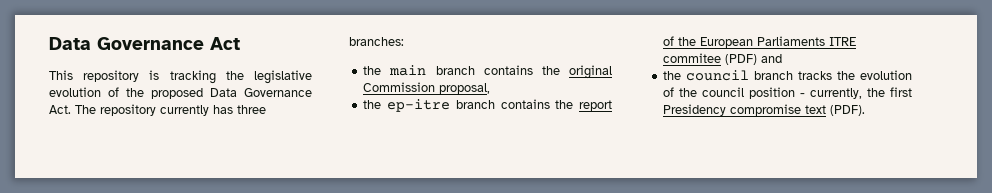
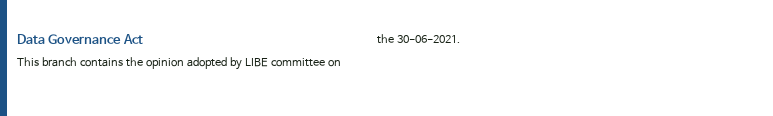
[83,70,312,84] [49,87,312,99] [49,104,266,116] [349,37,404,46] [363,65,612,79] [363,82,491,94] [363,99,612,112] [663,36,857,48] [663,53,783,65] [663,70,912,81] [663,87,912,99] [663,104,866,116] repository is tracking the legislative evolution of the proposed Data Governance Act. The repository currently has three branches: // the main branch contains the original Commission proposal, // the ep-itre branch contains the report of the European Parliaments ITRE commitee (PDF) and // the council branch tracks the evolution of the council position - currently, the first Presidency compromise text (PDF). -> [41,57,341,70] [377,34,460,44] branch contains the opinion adopted by LIBE committee on the 30-06-2021.

